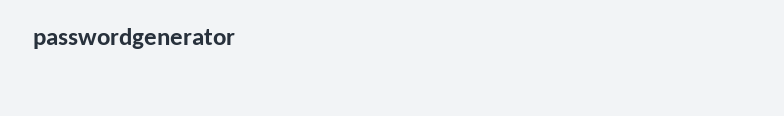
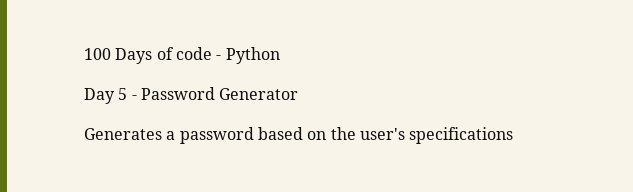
[33,28,235,49] passwordgenerator -> [84,47,280,64] [84,87,299,104] [84,127,514,144] 100 Days of code - Python // Day 5 - Password Generator // Generates a password based on the user's specifications

